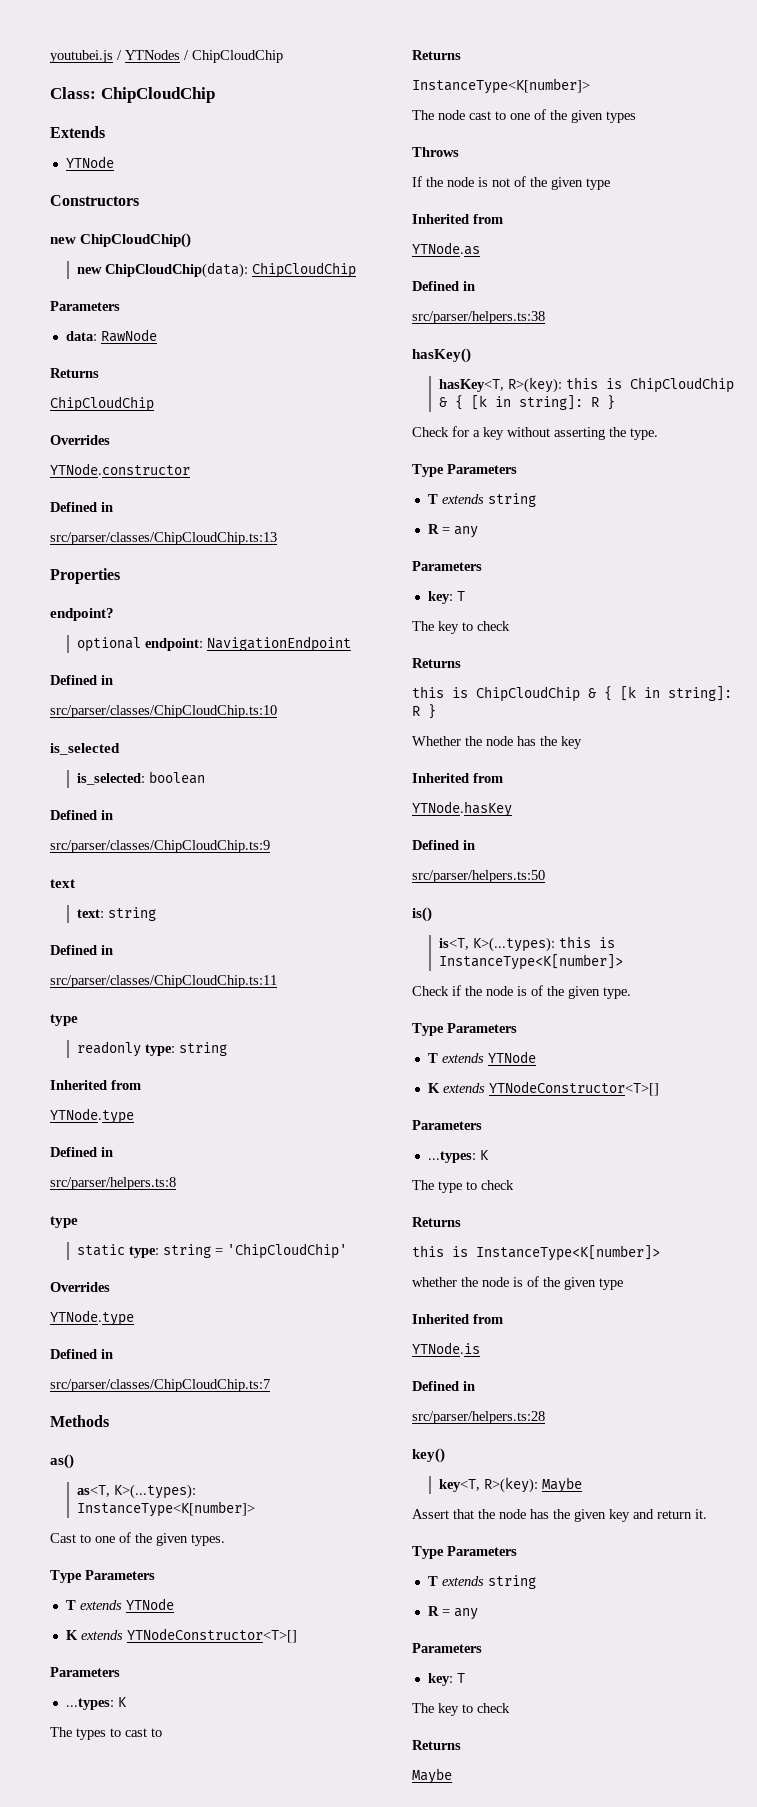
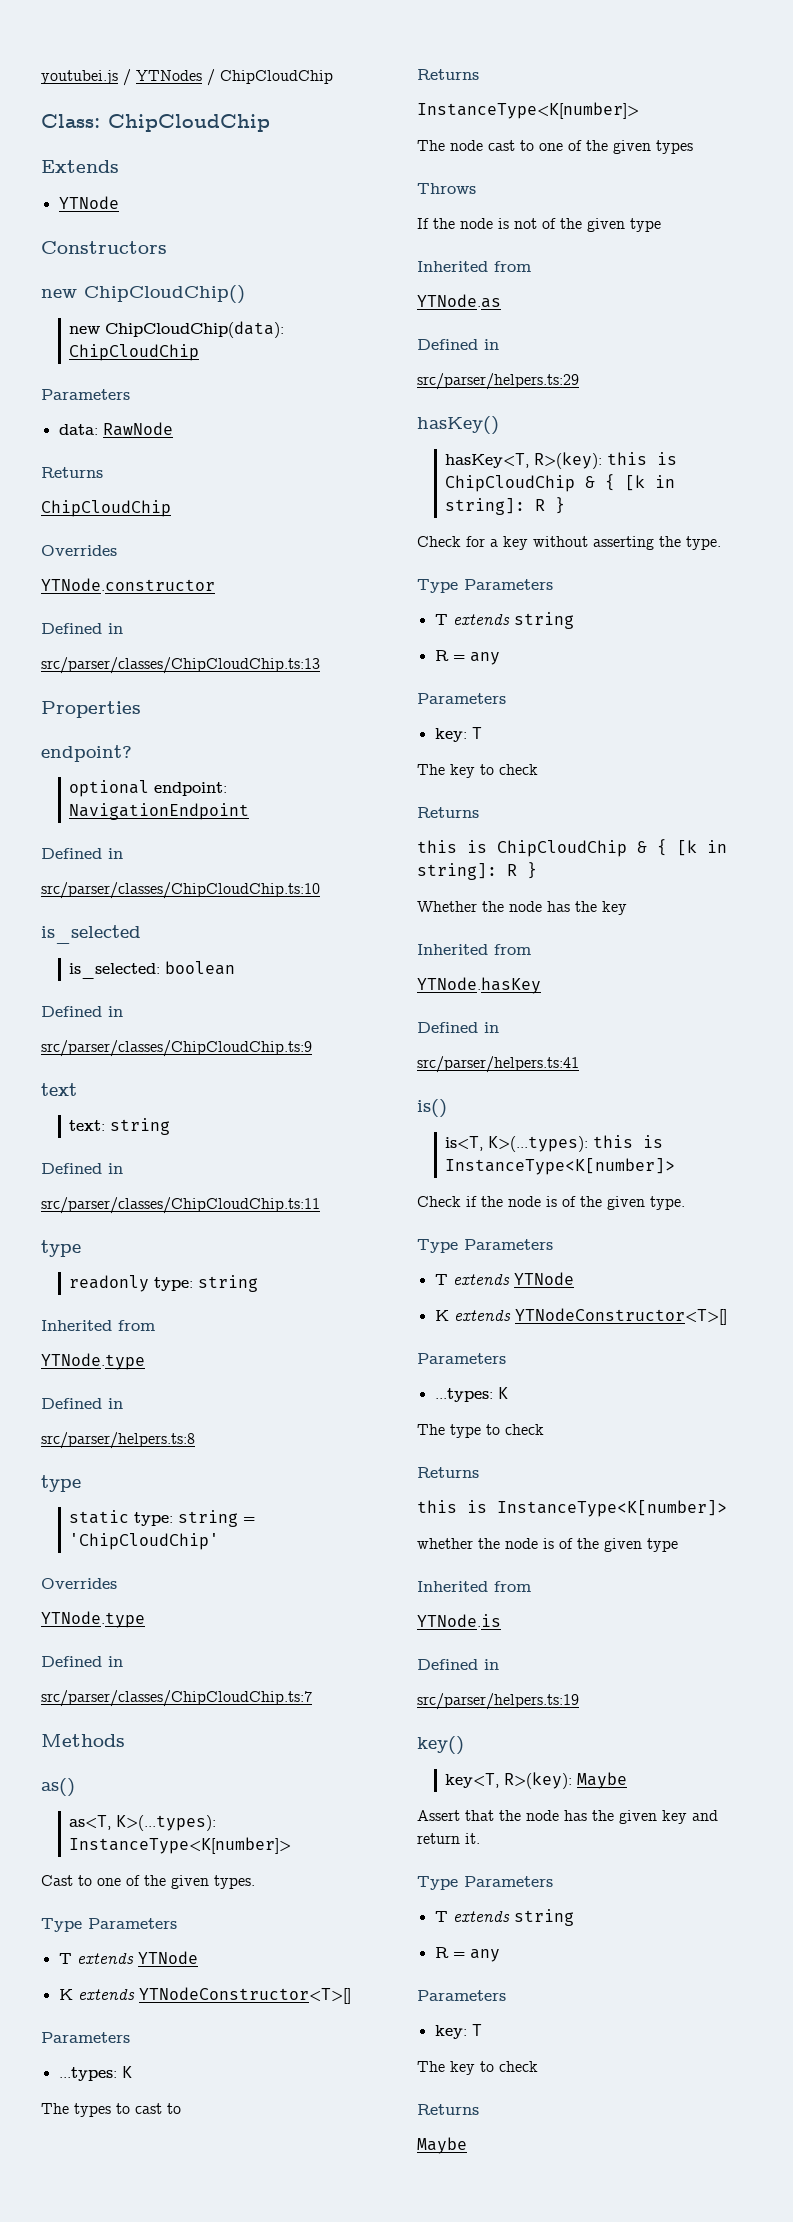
[412,311,545,324] src/parser/helpers.ts:38 -> [417,373,579,390] src/parser/helpers.ts:29
[412,870,545,883] src/parser/helpers.ts:50 -> [417,1056,579,1073] src/parser/helpers.ts:41
[412,1411,545,1424] src/parser/helpers.ts:28 -> [417,1693,579,1710] src/parser/helpers.ts:19

